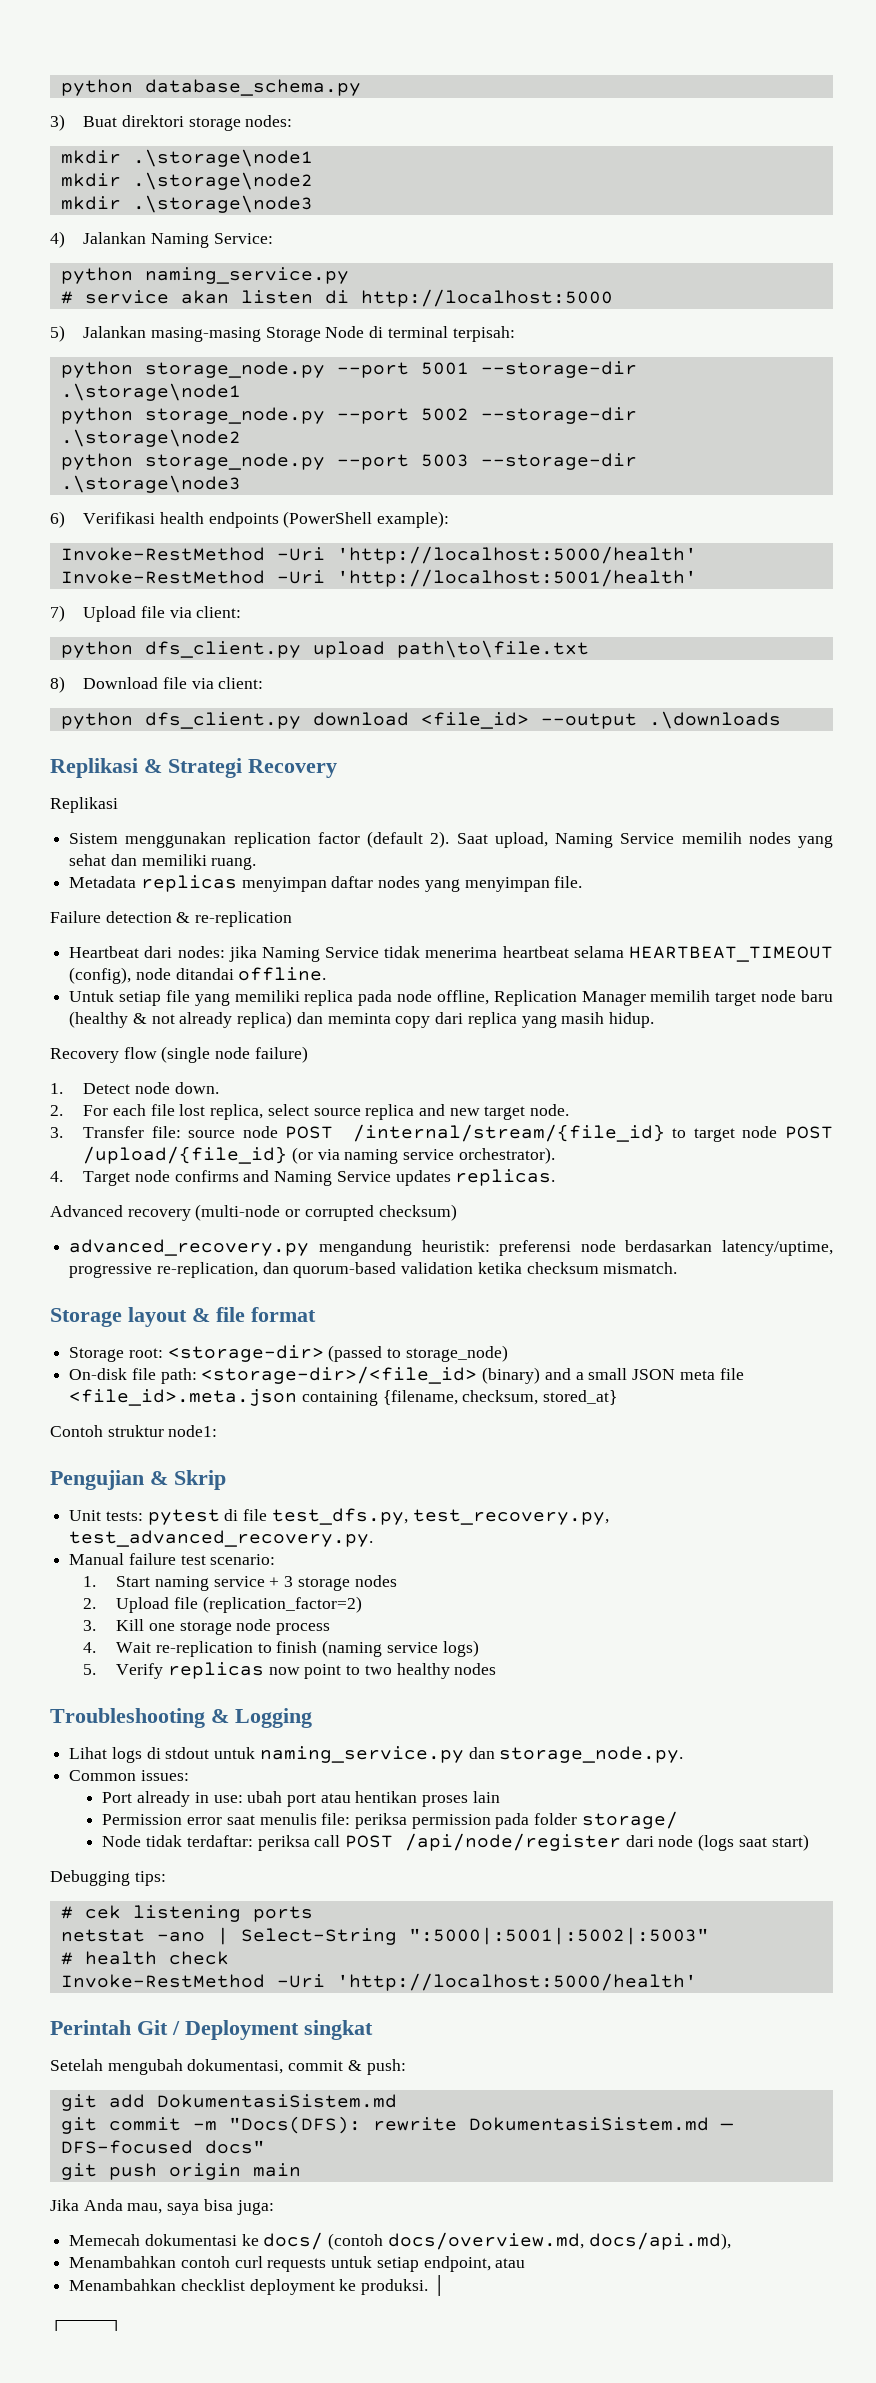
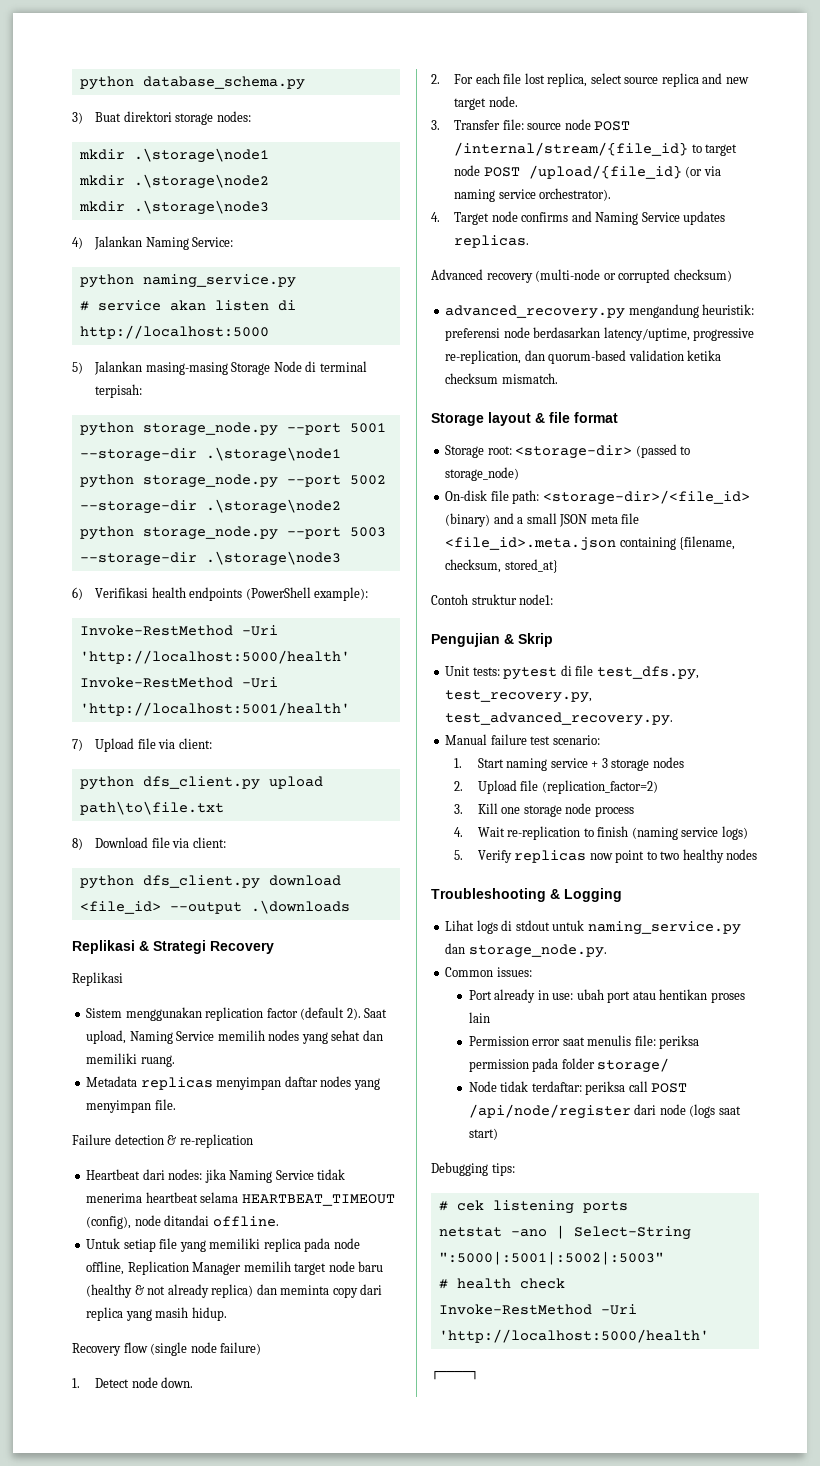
[50,2020,373,2040] [50,2059,406,2075] [60,2094,397,2111] [60,2116,733,2134] [60,2140,265,2154] [60,2163,301,2180] [50,2199,274,2215] [69,2232,731,2250] [69,2256,526,2272] [69,2275,445,2296] // Perintah Git / Deployment singkat // Setelah mengubah dokumentasi, commit & push: // git add DokumentasiSistem.md // git commit -m "Docs(DFS): rewrite DokumentasiSistem.md — DFS-focused docs" // git push origin main // Jika Anda mau, saya bisa juga: // Memecah dokumentasi ke docs/ (contoh docs/overview.md, docs/api.md), // Menambahkan contoh curl requests untuk setiap endpoint, atau // Menambahkan checklist deployment ke produksi. │ -> (709, 1336) none

